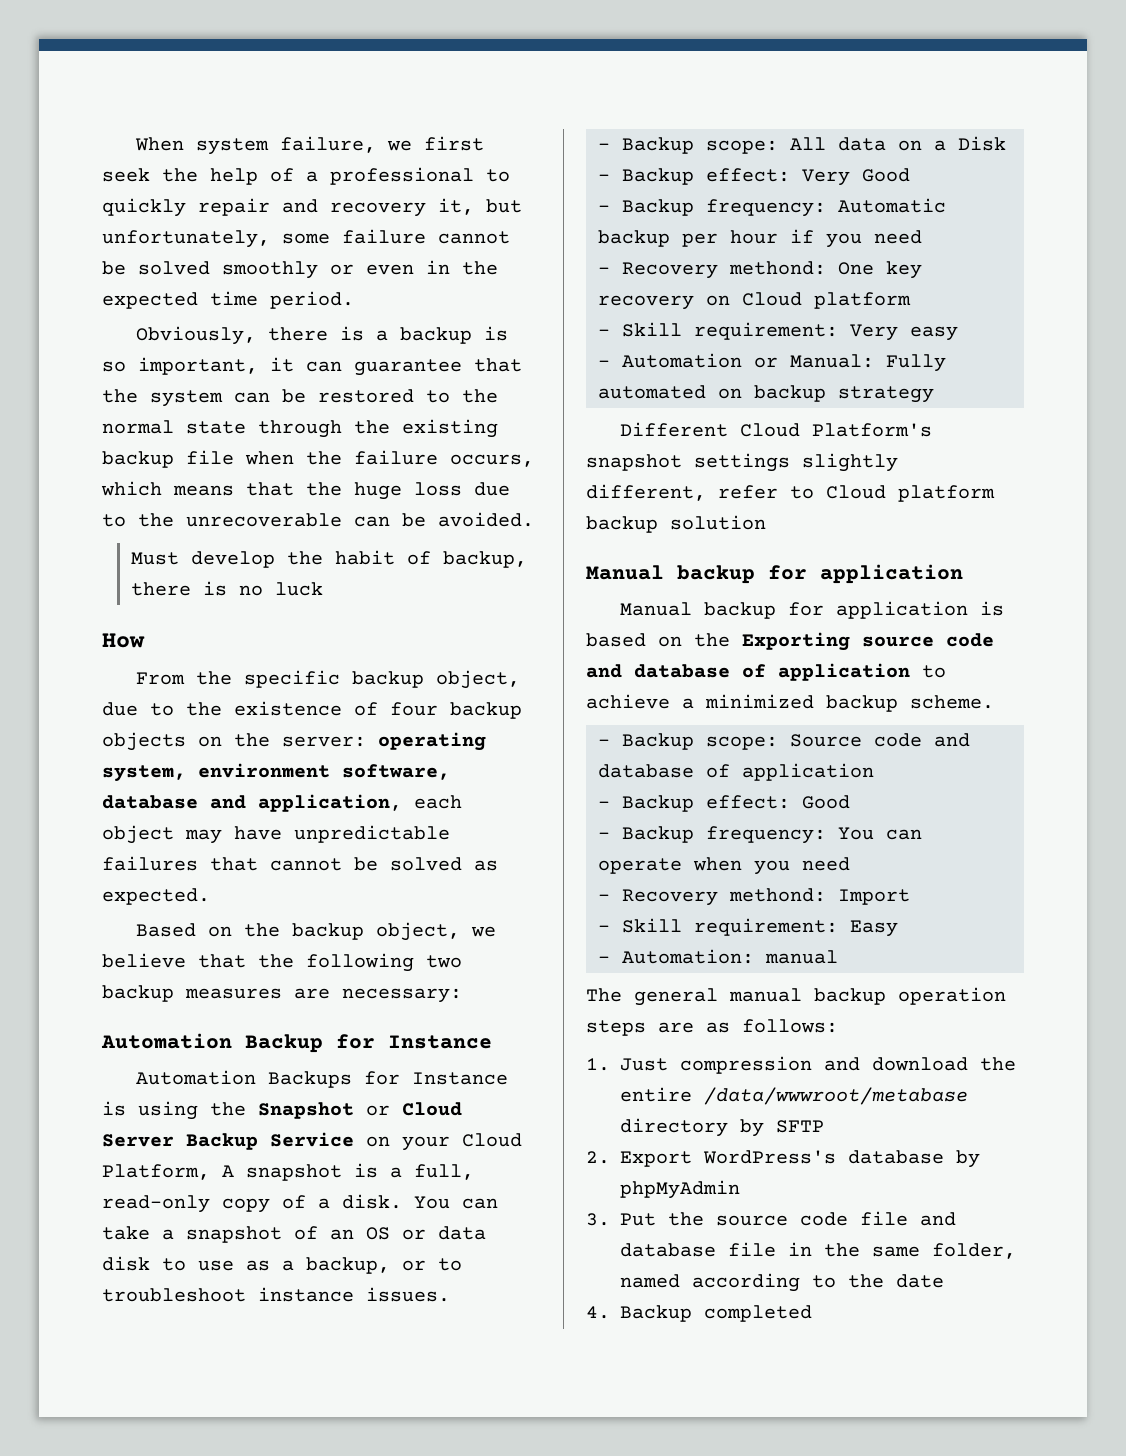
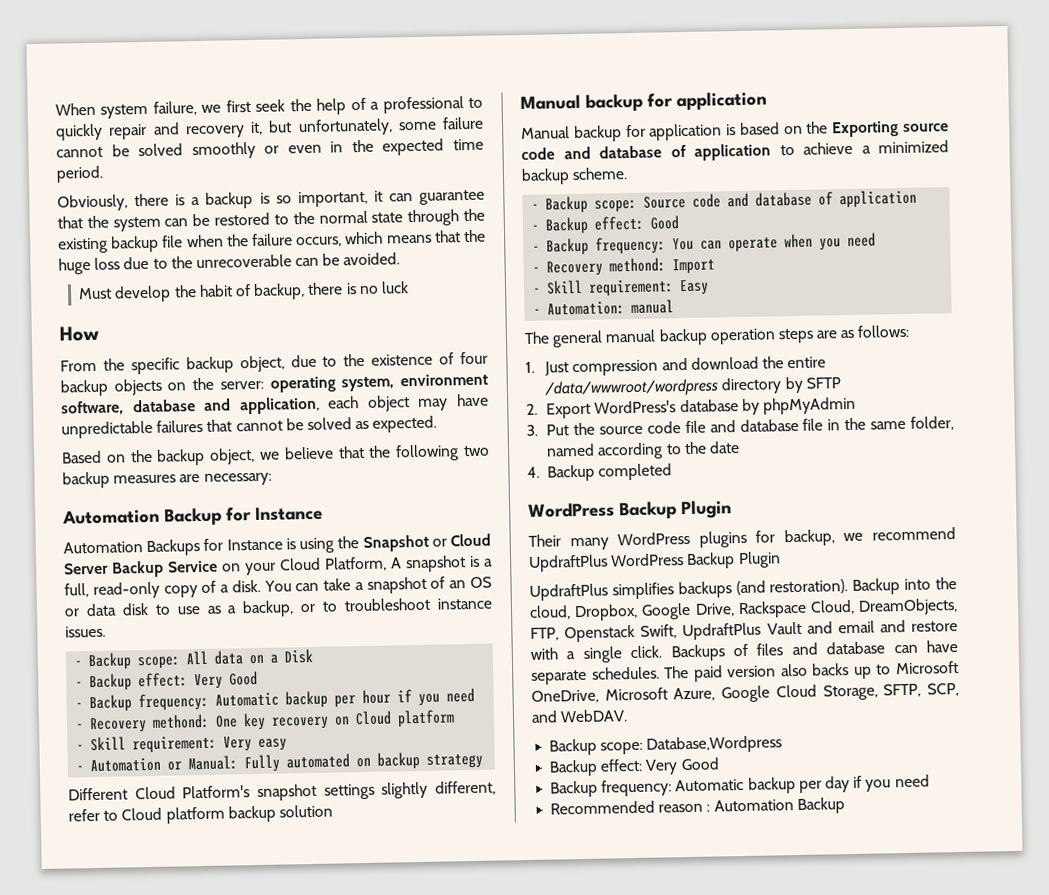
[704,1087,968,1105] /data/wwwroot/metabase -> [544,378,720,398] /data/wwwroot/wordpress
(812, 1313) none -> [528,500,732,520] [528,527,956,551] [529,551,781,572] [529,577,957,601] [529,598,958,622] [530,619,958,643] [530,640,958,663] [531,661,959,685] [531,682,960,704] [531,709,629,723] [549,735,783,756] [549,757,719,777] [550,774,930,798] [550,797,845,815] // WordPress Backup Plugin // Their many WordPress plugins for backup, we recommend UpdraftPlus WordPress Backup Plugin // UpdraftPlus simplifies backups (and restoration). Backup into the cloud, Dropbox, Google Drive, Rackspace Cloud, DreamObjects, FTP, Openstack Swift, UpdraftPlus Vault and email and restore with a single click. Backups of files and database can have separate schedules. The paid version also backs up to Microsoft OneDrive, Microsoft Azure, Google Cloud Storage, SFTP, SCP, and WebDAV. // Backup scope: Database,Wordpress // Backup effect: Very Good // Backup frequency: Automatic backup per day if you need // Recommended reason : Automation Backup

